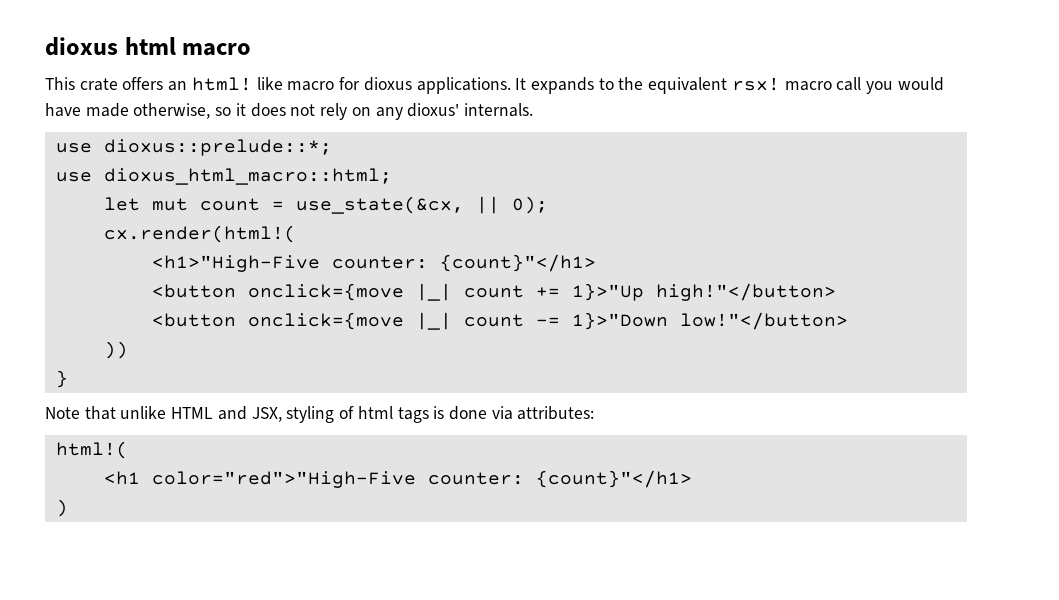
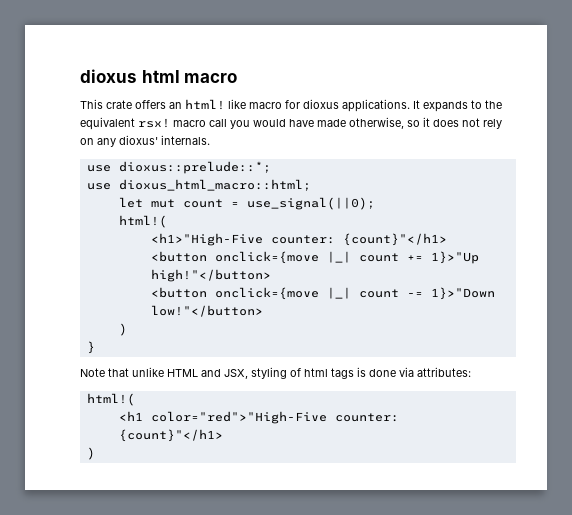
[295,196,548,214] [103,225,296,243] use_state(&cx, || 0); // cx.render(html!( -> [246,197,375,210] [118,215,167,228] use_signal(||0); // html!(
[103,341,128,359] )) -> [118,323,127,336] )

